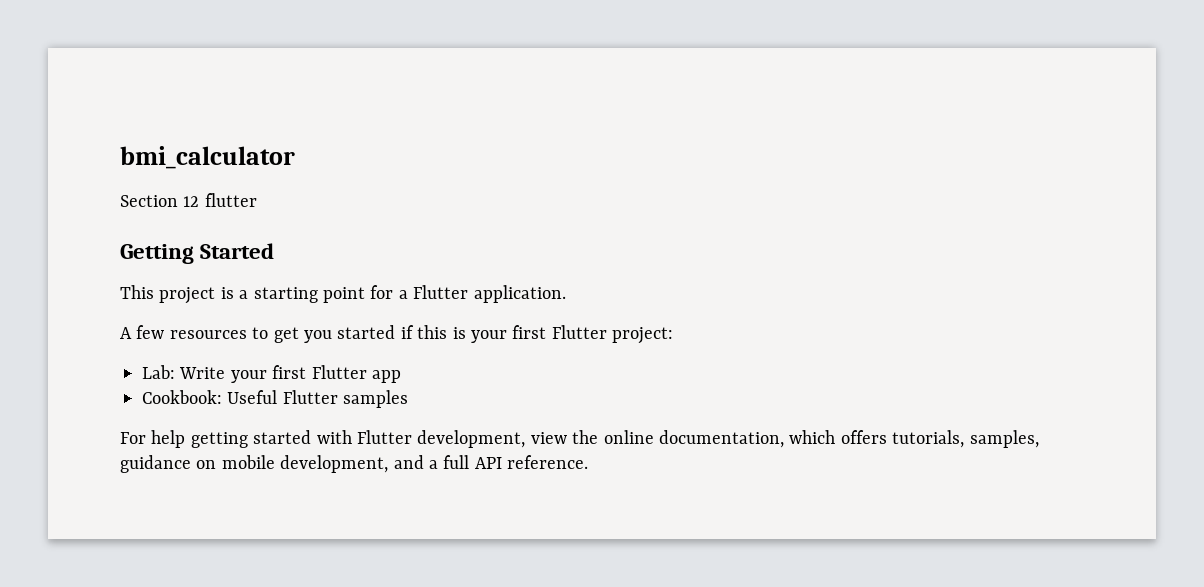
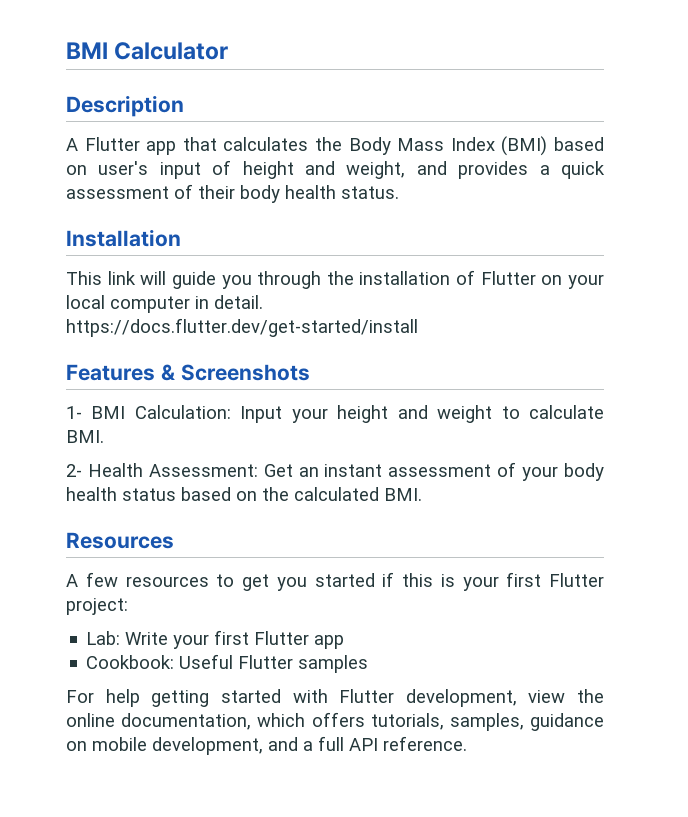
[120,146,295,169] [120,193,257,207] [120,243,275,264] [120,285,566,304] bmi_calculator // Section 12 flutter // Getting Started // This project is a starting point for a Flutter application. -> [66,42,229,60] [66,95,184,117] [66,136,605,156] [66,160,605,179] [66,184,399,203] [66,229,181,247] [66,270,604,289] [66,295,263,313] [66,318,418,337] [66,364,310,381] [66,405,605,423] [66,430,104,443] [66,462,605,481] [66,487,422,501] [66,532,174,549] BMI Calculator // Description // A Flutter app that calculates the Body Mass Index (BMI) based on user's input of height and weight, and provides a quick assessment of their body health status. // Installation // This link will guide you through the installation of Flutter on your local computer in detail. https://docs.flutter.dev/get-started/install // Features & Screenshots // 1- BMI Calculation: Input your height and weight to calculate BMI. // 2- Health Assessment: Get an instant assessment of your body health status based on the calculated BMI. // Resources

